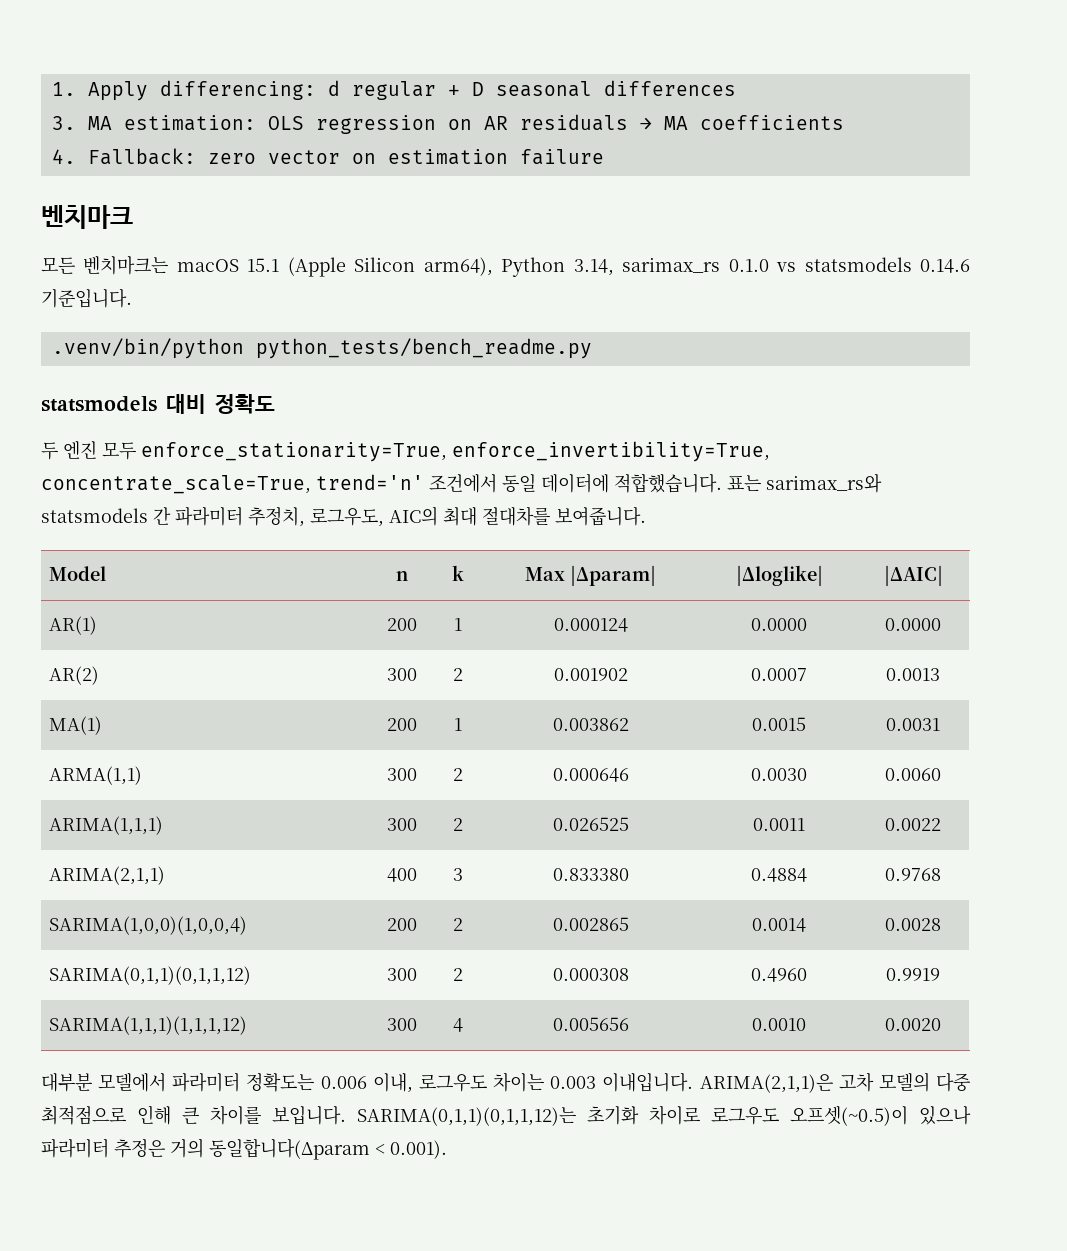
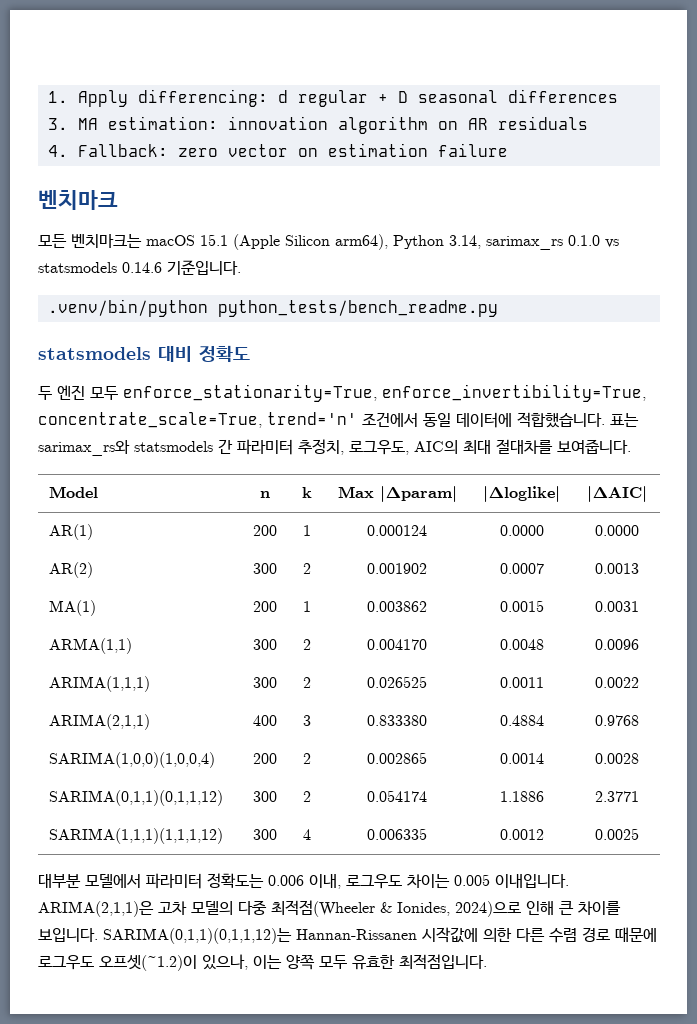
[267,115,436,134] OLS regression -> [227,116,428,134] innovation algorithm
[639,115,844,130] → MA coefficients -> (588, 123) none
[552,768,629,782] [751,768,807,781] [885,768,941,781] 0.000646 | 0.0030 | 0.0060 -> [367,639,428,650] [499,639,544,650] [594,639,639,650] 0.004170 | 0.0048 | 0.0096
[552,968,629,981] [751,968,807,982] [886,968,940,981] 0.000308 | 0.4960 | 0.9919 -> [367,790,428,802] [499,791,544,802] [594,791,639,802] 0.054174 | 1.1886 | 2.3771
[552,1017,629,1031] [752,1018,806,1031] [885,1018,941,1031] 0.005656 | 0.0010 | 0.0020 -> [367,828,428,840] [499,829,544,840] [594,828,639,840] 0.006335 | 0.0012 | 0.0025
[550,1076,597,1089] 0.003 -> [454,874,490,886] 0.005
[41,1106,126,1125] 최적점으로 -> [271,900,521,917] 최적점(Wheeler & Ionides, 2024)으로
[587,1105,971,1126] [41,1138,447,1160] 초기화 차이로 로그우도 오프셋(~0.5)이 있으나 파라미터 추정은 거의 동일합니다(Δparam < 0.001). -> [296,927,657,943] [38,954,487,971] Hannan-Rissanen 시작값에 의한 다른 수렴 경로 때문에 로그우도 오프셋(~1.2)이 있으나, 이는 양쪽 모두 유효한 최적점입니다.

